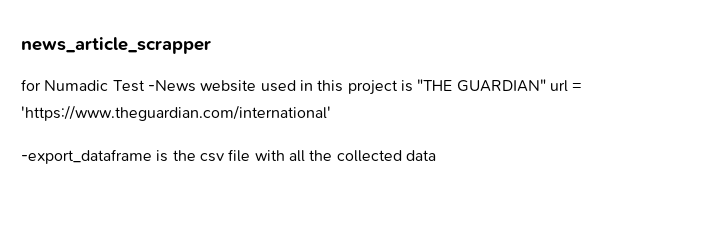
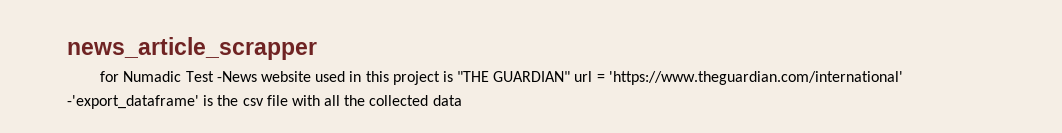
[21,149,152,164] -export_dataframe -> [67,95,199,109] -'export_dataframe'

